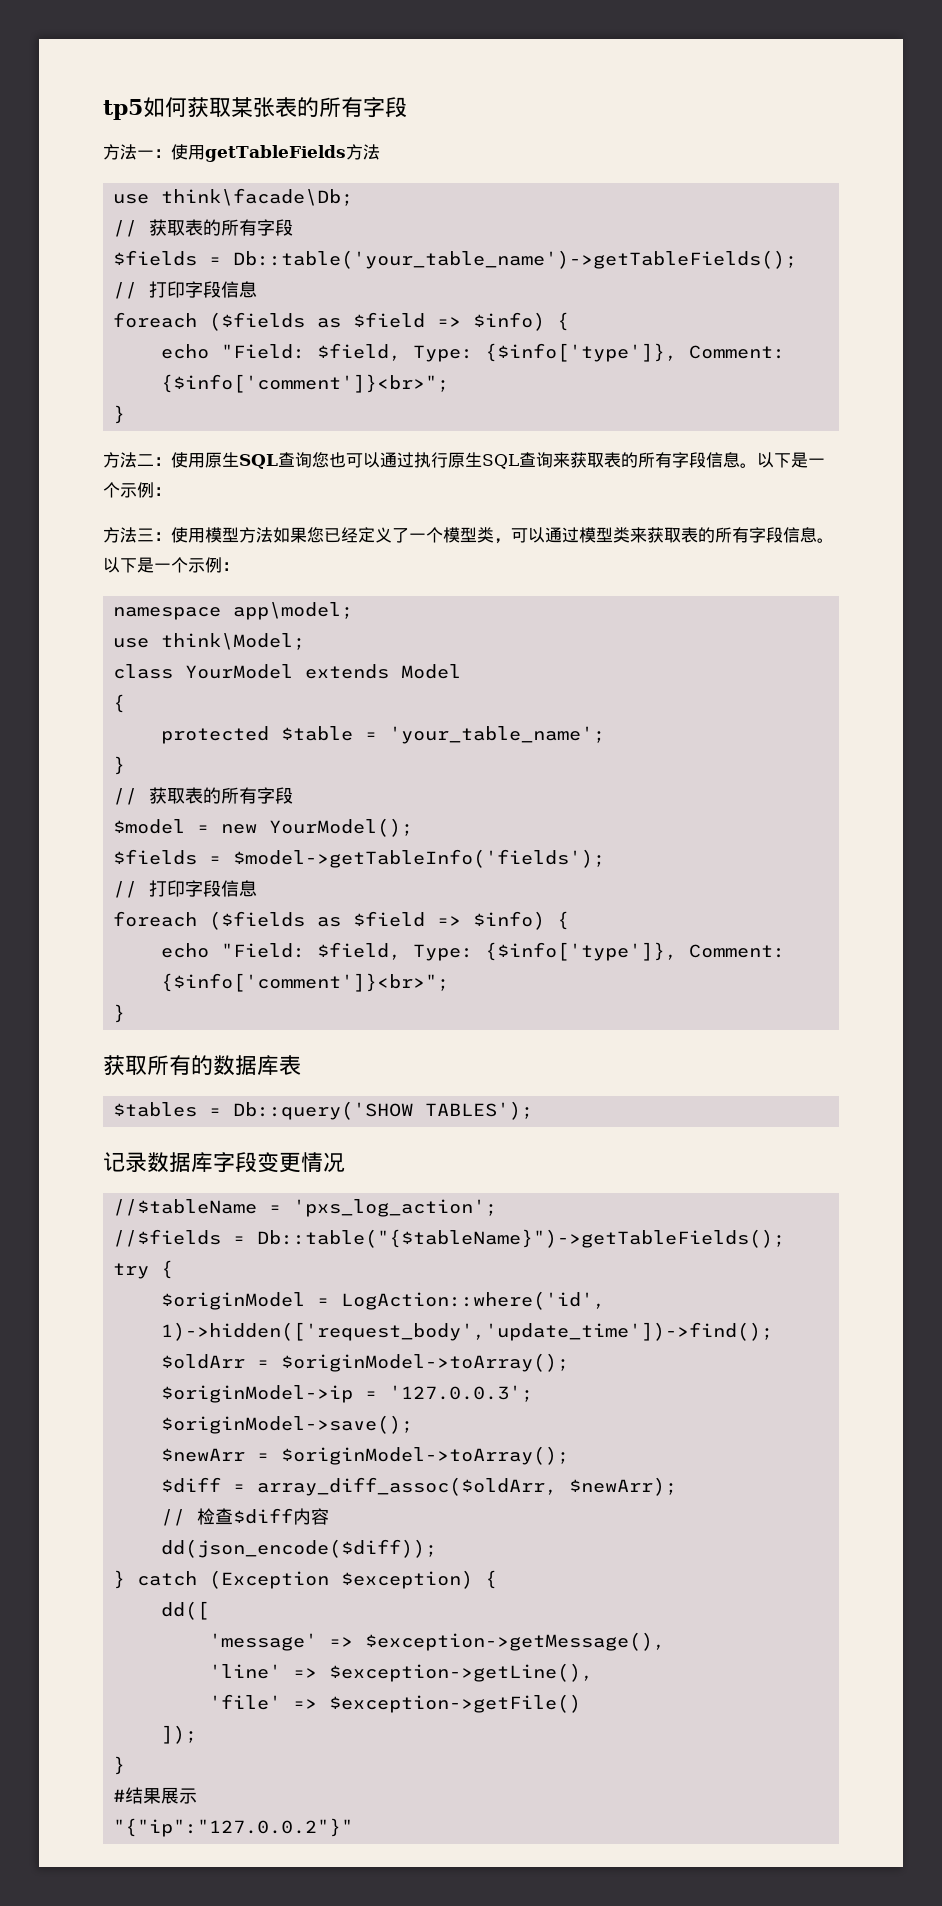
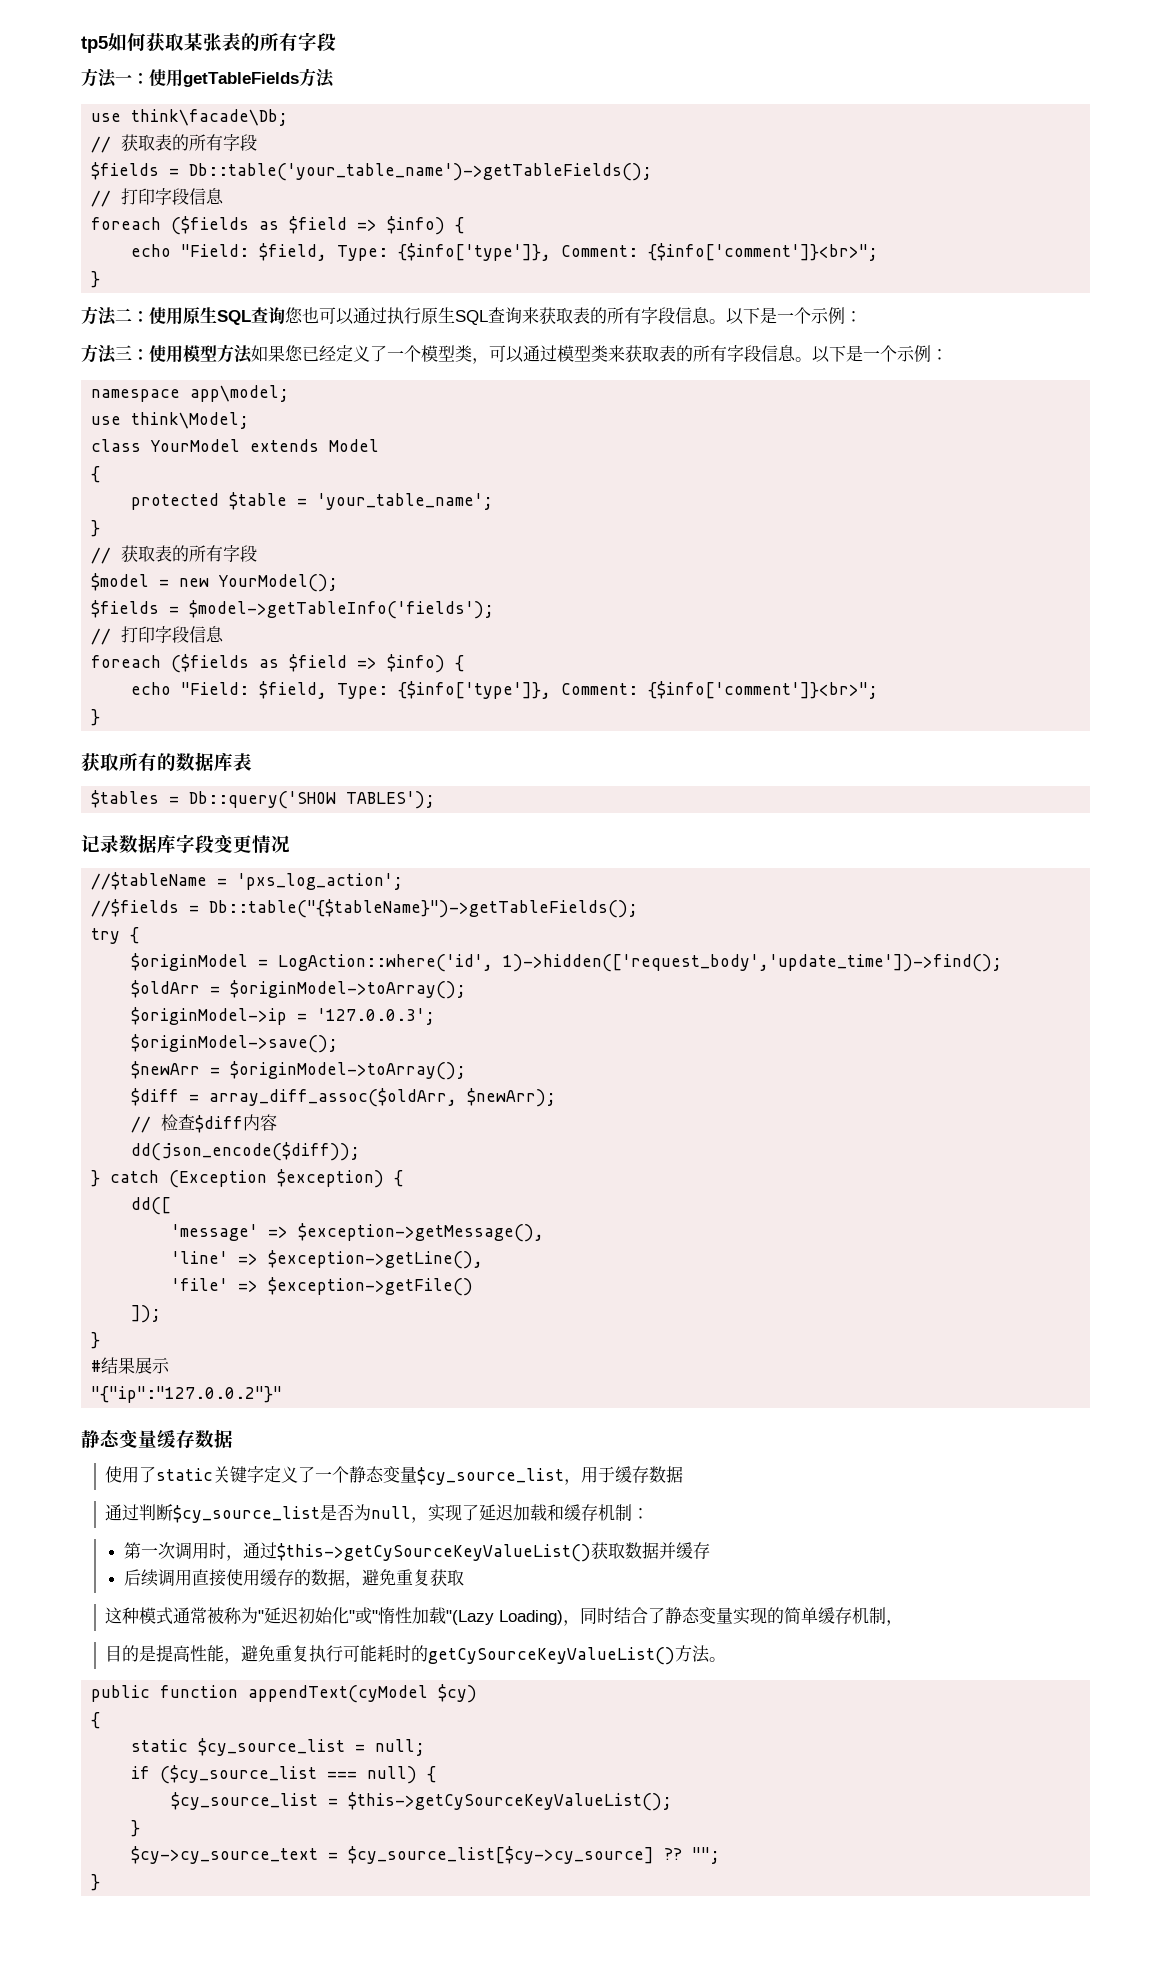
(354, 1827) none -> [81,1429,233,1448] [105,1466,684,1485] [105,1504,650,1523] [124,1542,711,1562] [124,1569,465,1588] [105,1607,904,1626] [105,1645,727,1665] [91,1684,478,1703] [91,1712,101,1729] [131,1738,426,1756] [131,1765,437,1784] [171,1792,673,1811] [131,1820,141,1837] [131,1846,721,1864] [91,1874,101,1891] // 静态变量缓存数据 // 使用了static关键字定义了一个静态变量$cy_source_list，用于缓存数据 // 通过判断$cy_source_list是否为null，实现了延迟加载和缓存机制： // 第一次调用时，通过$this->getCySourceKeyValueList()获取数据并缓存 // 后续调用直接使用缓存的数据，避免重复获取 // 这种模式通常被称为"延迟初始化"或"惰性加载"(Lazy Loading)，同时结合了静态变量实现的简单缓存机制， // 目的是提高性能，避免重复执行可能耗时的getCySourceKeyValueList()方法。 // public function appendText(cyModel $cy) // { // static $cy_source_list = null; // if ($cy_source_list === null) { // $cy_source_list = $this->getCySourceKeyValueList(); // } // $cy->cy_source_text = $cy_source_list[$cy->cy_source] ?? ""; // }

